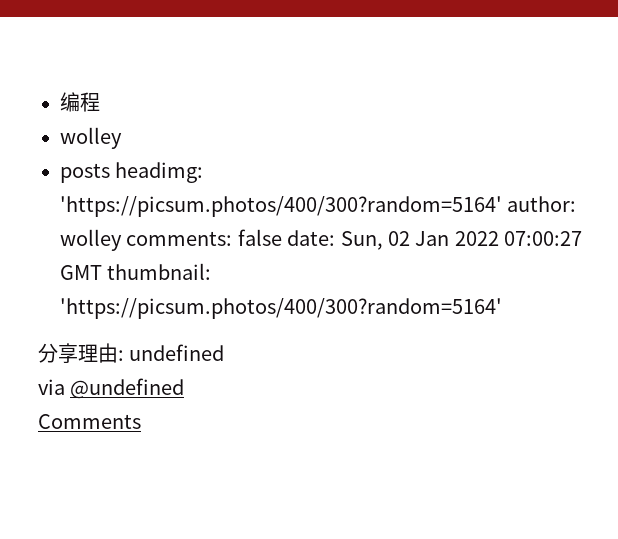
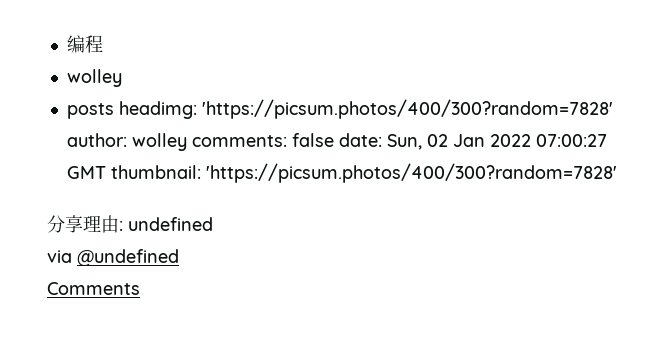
[60,196,502,217] 'https://picsum.photos/400/300?random=5164' -> [201,99,613,119] 'https://picsum.photos/400/300?random=7828'
[60,298,502,319] 'https://picsum.photos/400/300?random=5164' -> [205,163,617,183] 'https://picsum.photos/400/300?random=7828'

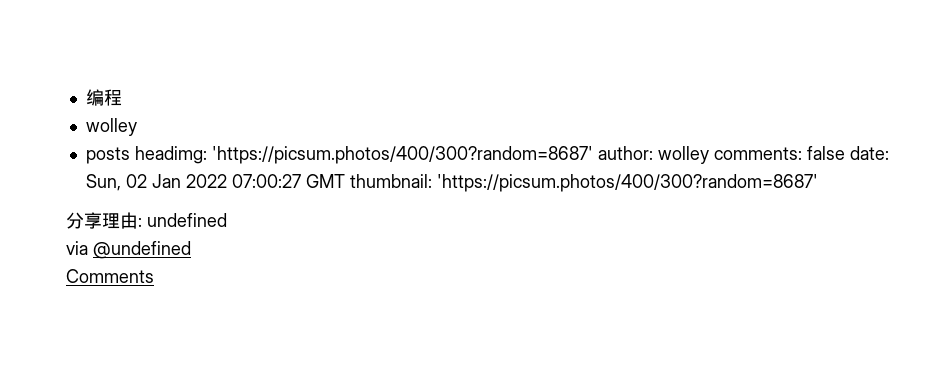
[201,99,613,119] 'https://picsum.photos/400/300?random=7828' -> [211,146,593,164] 'https://picsum.photos/400/300?random=8687'
[205,163,617,183] 'https://picsum.photos/400/300?random=7828' -> [436,174,818,192] 'https://picsum.photos/400/300?random=8687'

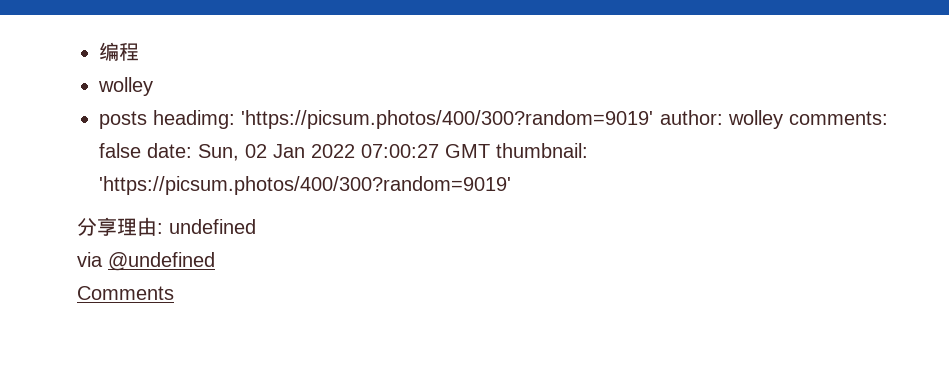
[211,146,593,164] 'https://picsum.photos/400/300?random=8687' -> [241,110,654,129] 'https://picsum.photos/400/300?random=9019'
[436,174,818,192] 'https://picsum.photos/400/300?random=8687' -> [99,176,511,195] 'https://picsum.photos/400/300?random=9019'

